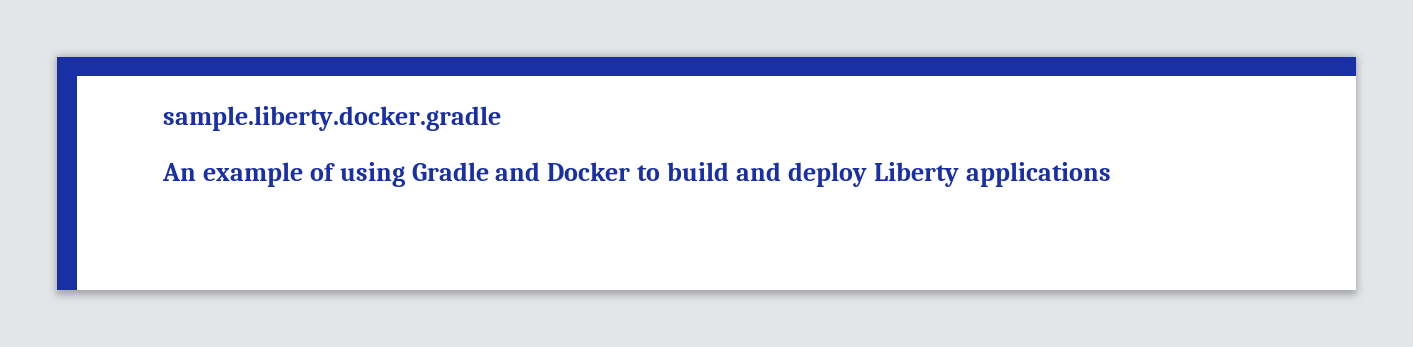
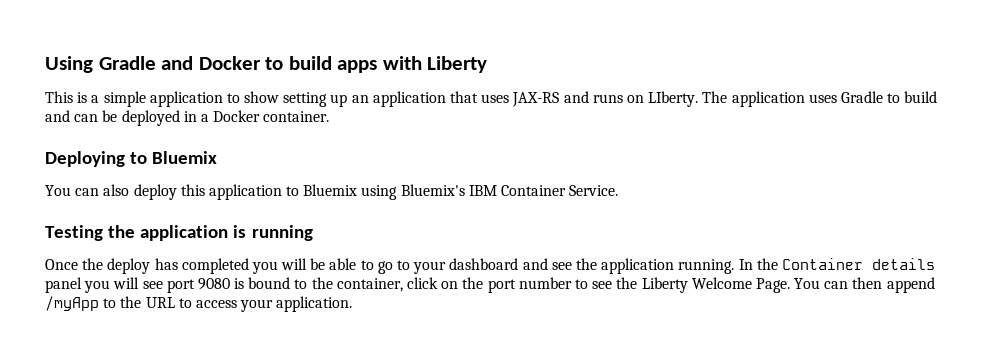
[163,106,501,131] [162,162,405,187] sample.liberty.docker.gradle // An example of using -> [45,56,93,73] Using
[735,162,1111,187] and deploy Liberty applications -> [337,56,488,73] [45,91,938,107] [45,110,330,126] [45,151,218,167] [45,184,619,200] [45,225,313,241] [45,258,935,274] [45,277,935,293] [45,296,353,312] apps with Liberty // This is a simple application to show setting up an application that uses JAX-RS and runs on LIberty. The application uses Gradle to build and can be deployed in a Docker container. // Deploying to Bluemix // You can also deploy this application to Bluemix using Bluemix's IBM Container Service. // Testing the application is running // Once the deploy has completed you will be able to go to your dashboard and see the application running. In the Container details panel you will see port 9080 is bound to the container, click on the port number to see the Liberty Welcome Page. You can then append /myApp to the URL to access your application.

